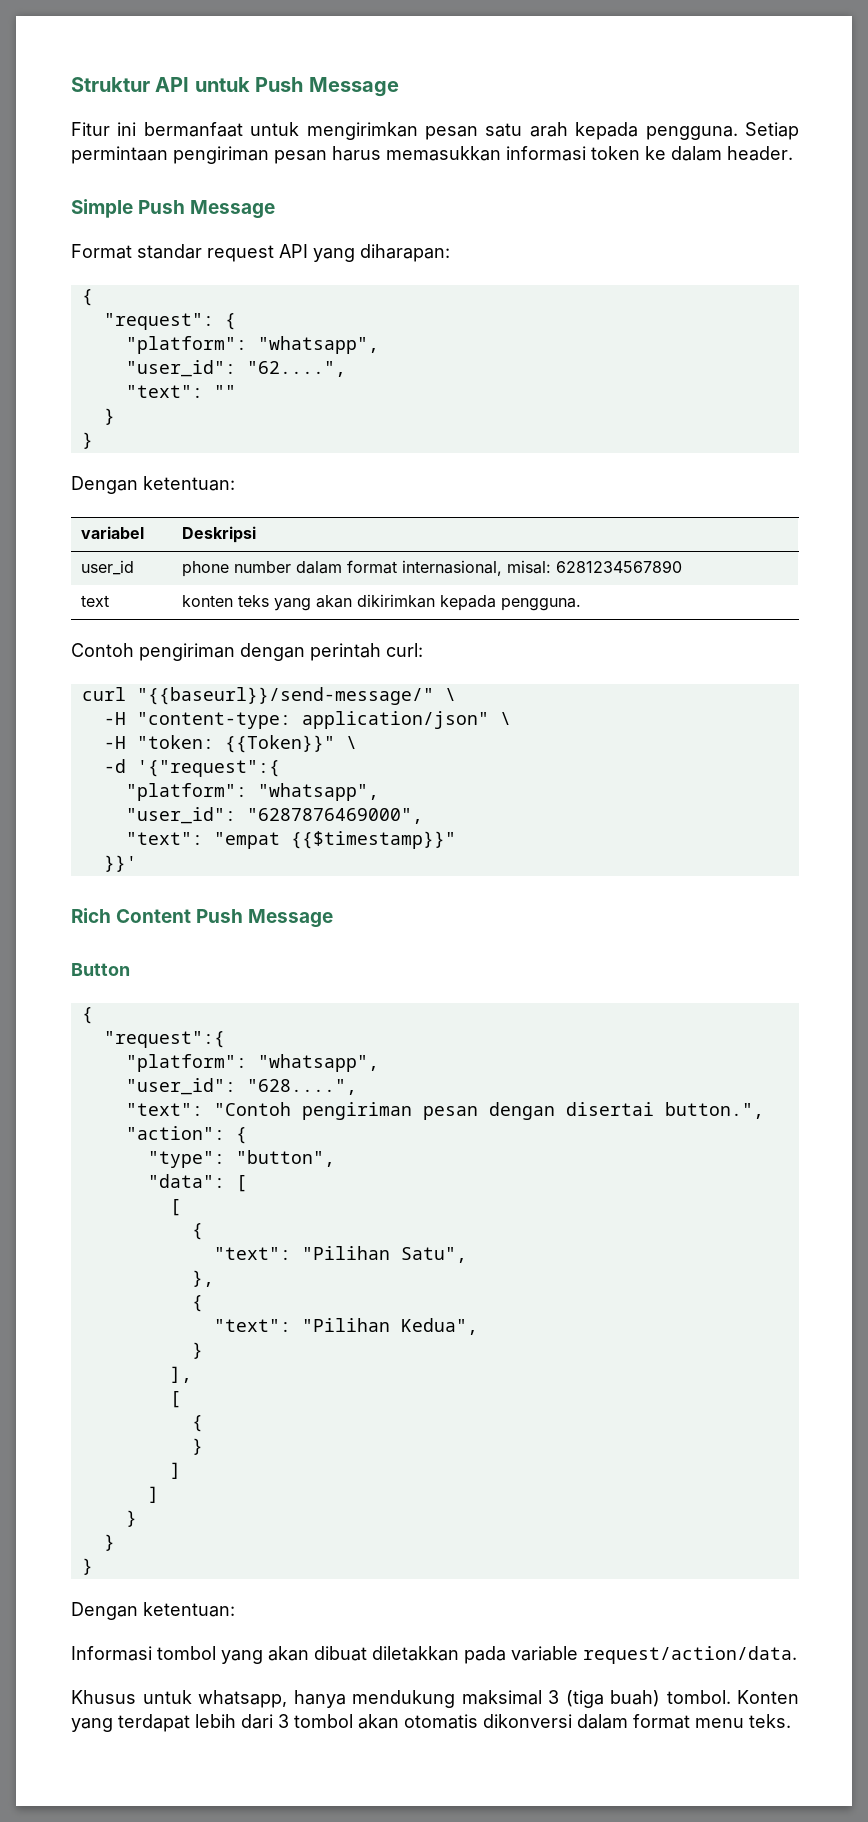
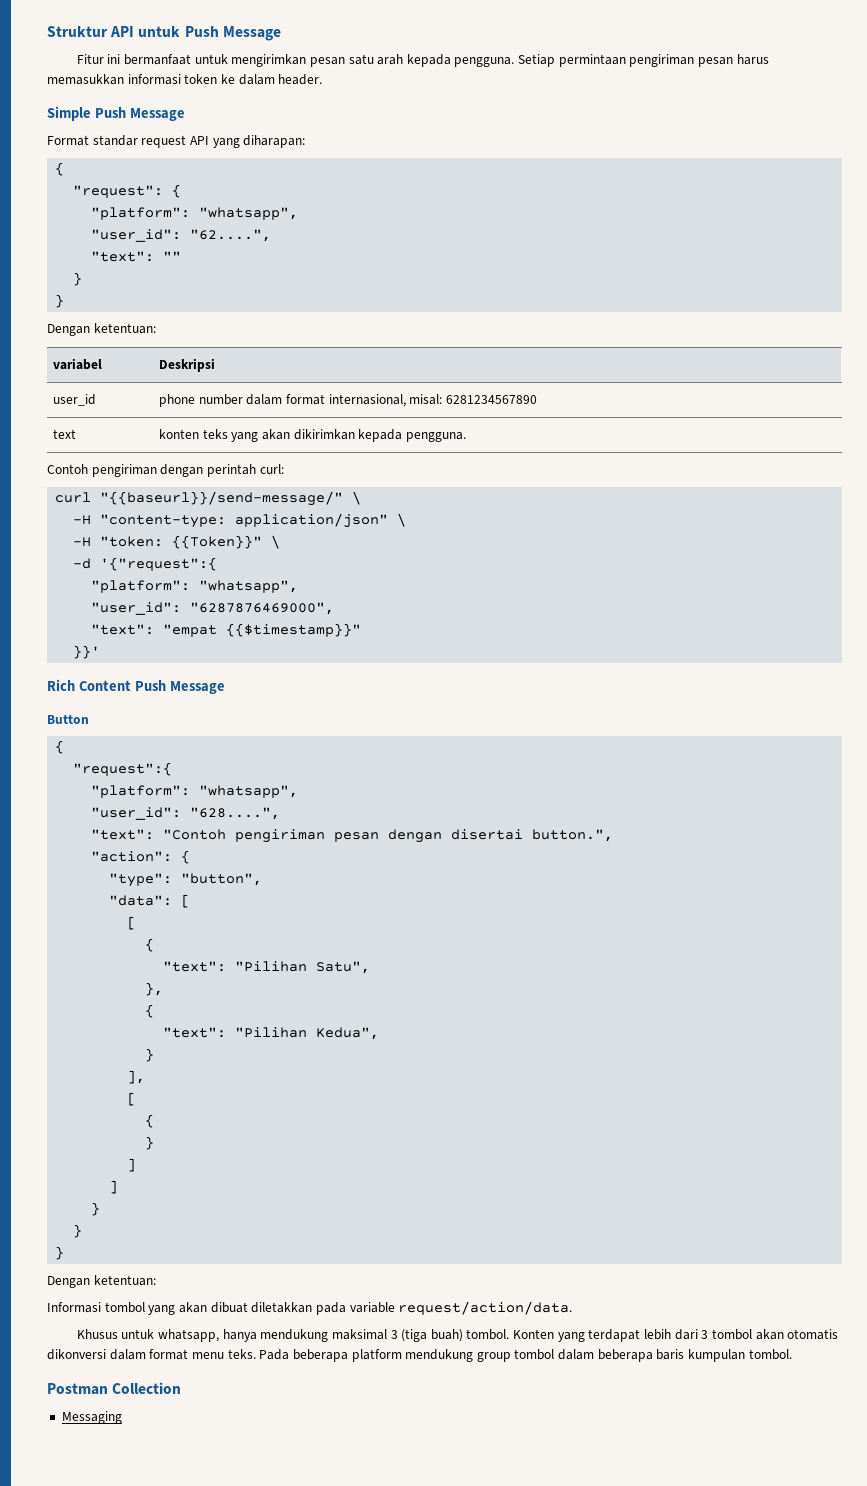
(791, 1721) none -> [259,1349,792,1362] [47,1382,182,1395] [61,1411,122,1424] Pada beberapa platform mendukung group tombol dalam beberapa baris kumpulan tombol. // Postman Collection // Messaging

